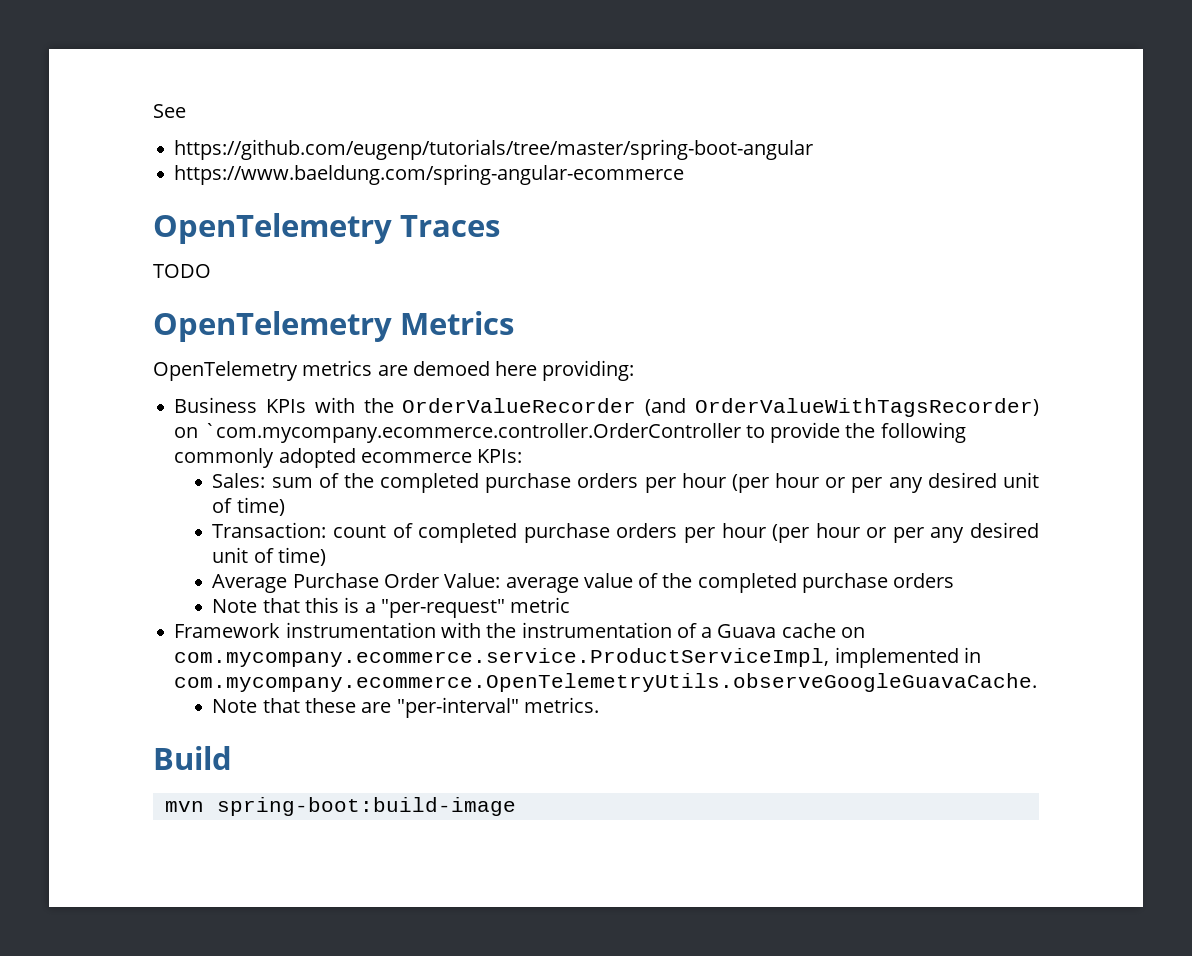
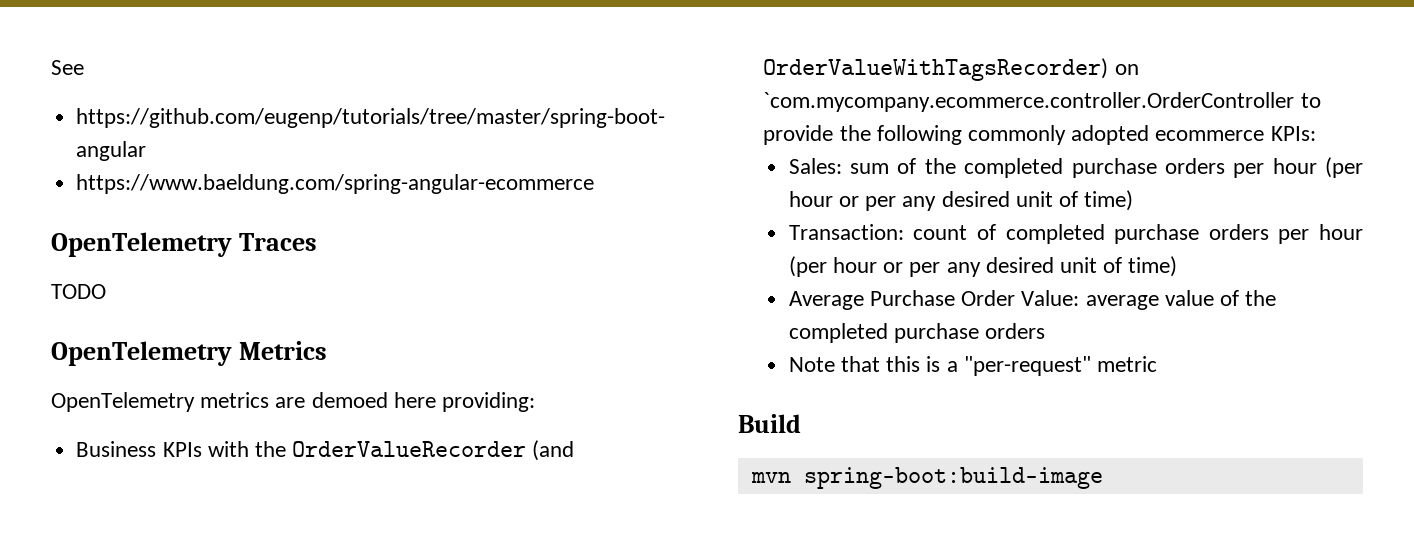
[174,622,865,638] [174,647,981,668] [174,673,1038,692] [212,697,599,718] // Framework instrumentation with the instrumentation of a Guava cache on com.mycompany.ecommerce.service.ProductServiceImpl, implemented in com.mycompany.ecommerce.OpenTelemetryUtils.observeGoogleGuavaCache. // Note that these are "per-interval" metrics. -> (1158, 364) none

